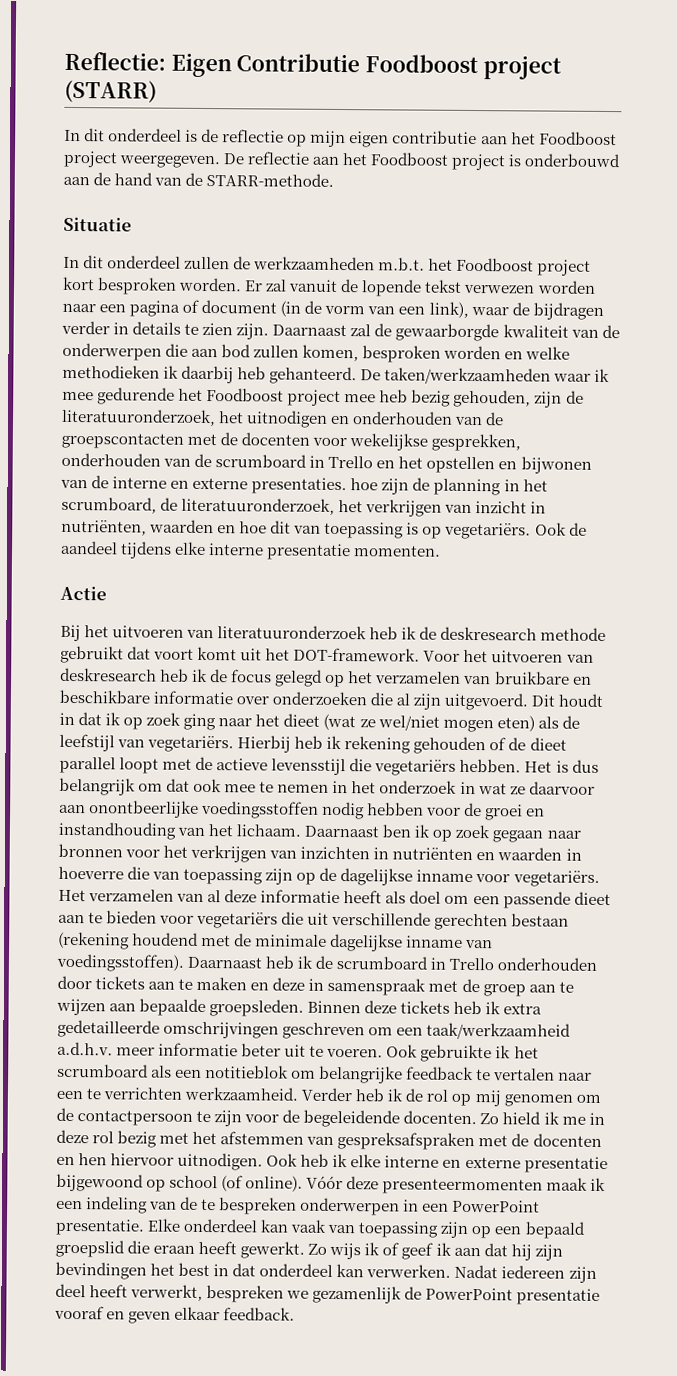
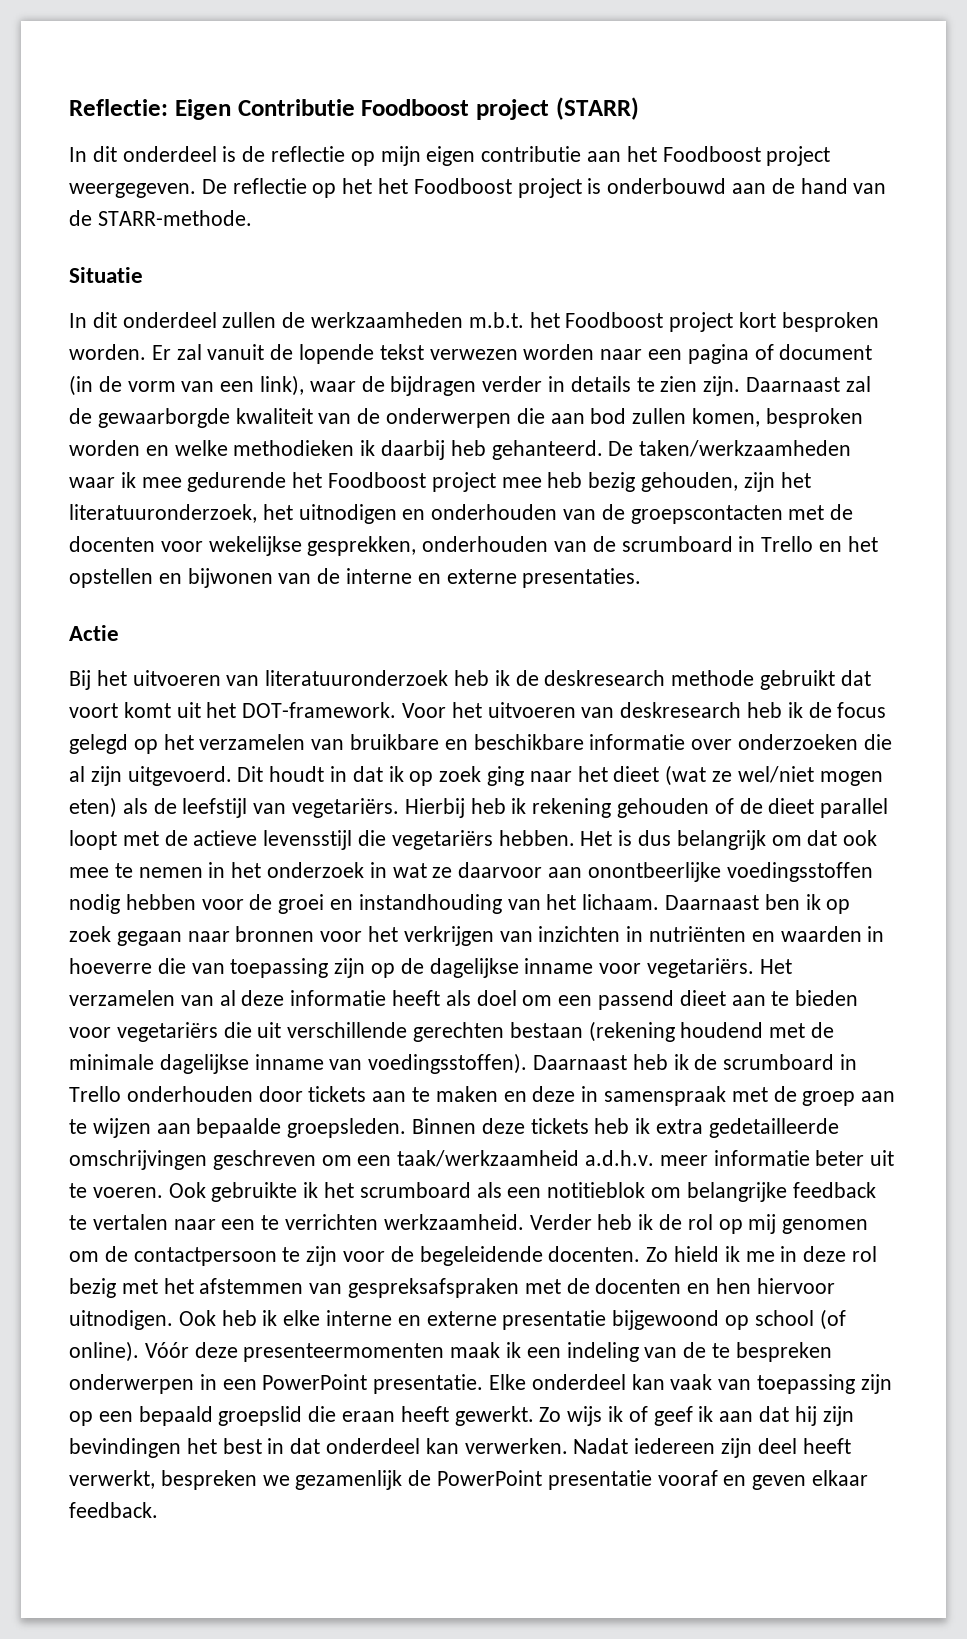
[312,156,340,165] aan -> [312,178,373,198] op het
[565,390,584,404] de -> [780,472,811,488] het
[350,477,548,496] [61,496,547,517] [61,519,587,540] [60,540,442,561] hoe zijn de planning in het scrumboard, de literatuuronderzoek, het verkrijgen van inzicht in nutriënten, waarden en hoe dit van toepassing is op vegetariërs. Ook de aandeel tijdens elke interne presentatie momenten. -> (642, 578) none
[502,891,571,909] passende -> [598,990,675,1010] passend

